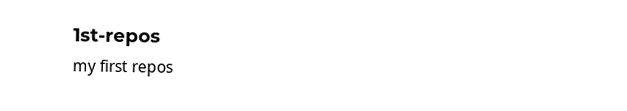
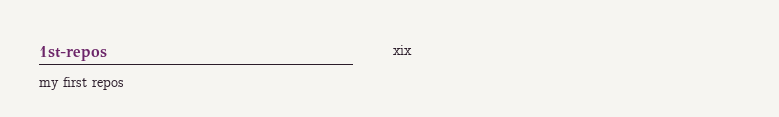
(174, 70) none -> [393,45,412,55] // xix

